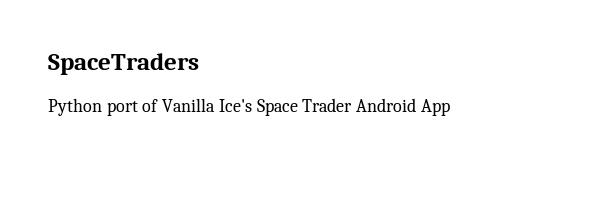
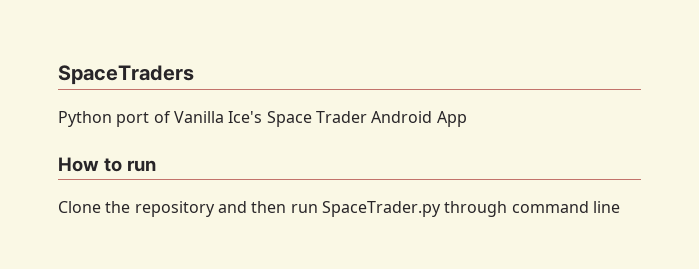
(450, 107) none -> [58,157,157,172] [58,201,620,217] // How to run // Clone the repository and then run SpaceTrader.py through command line

